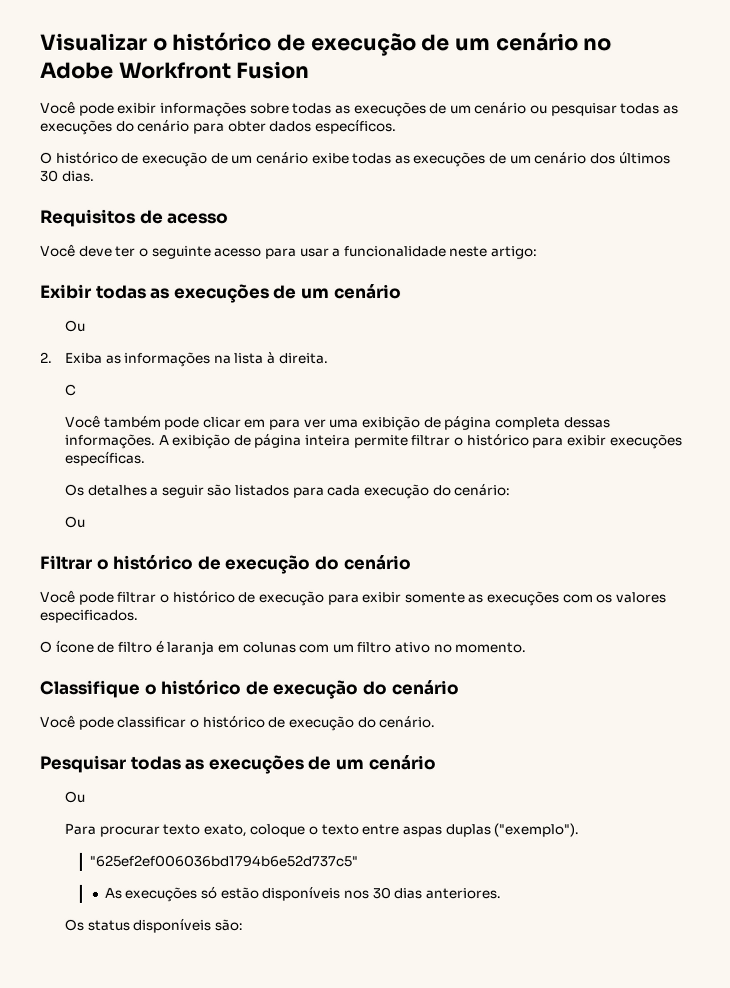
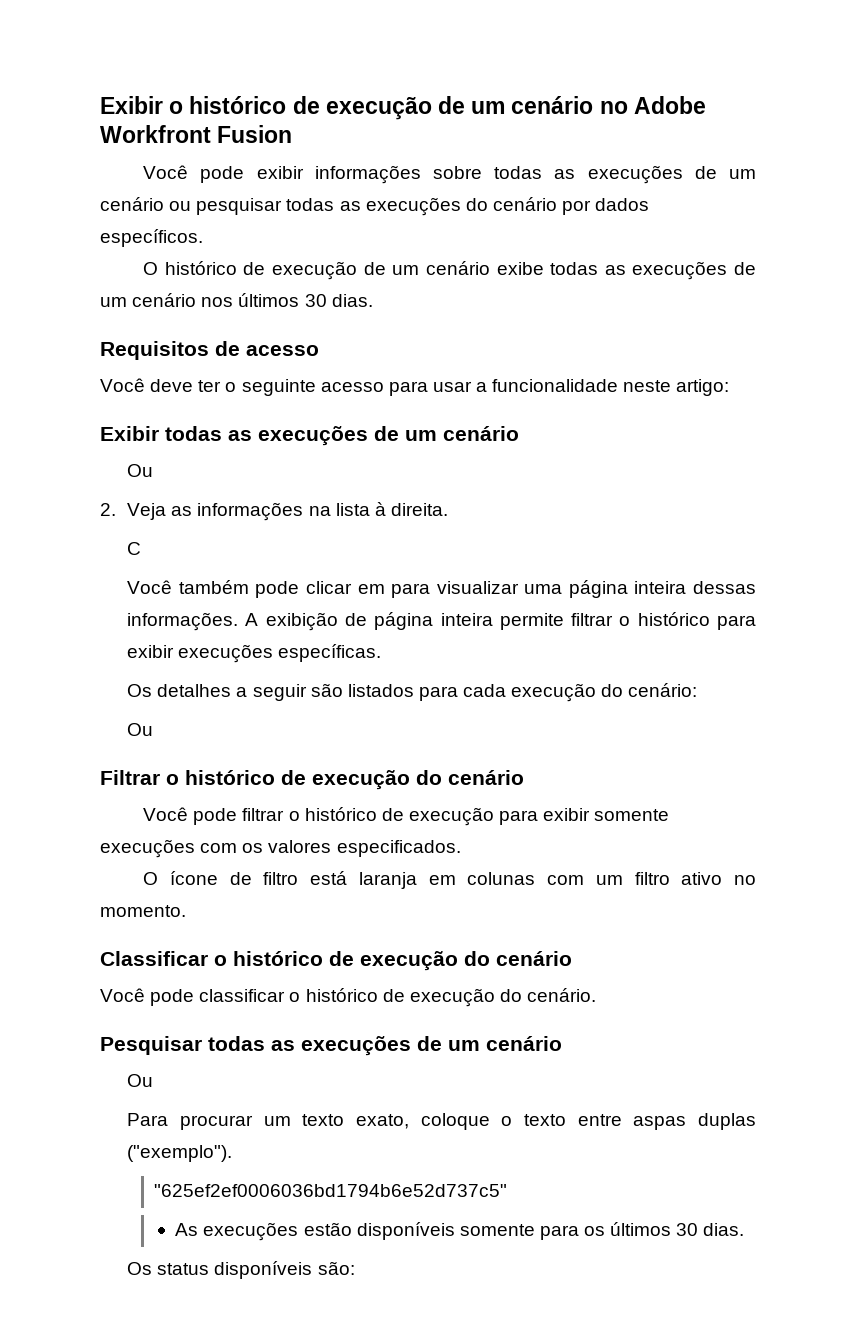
[40,32,148,51] Visualizar -> [100,96,163,114] Exibir
[192,120,267,134] para obter -> [562,200,592,215] por
[590,153,617,165] dos -> [201,297,234,307] nos
[64,352,103,364] Exiba -> [127,503,167,520] Veja
[303,415,562,432] ver uma exibição de página completa -> [436,580,687,598] visualizar uma página inteira
[467,594,484,604] as -> (670, 815) none
[154,640,164,653] é -> [310,871,348,885] está
[39,679,140,698] Classifique -> [100,951,208,966] Classificar
(160, 831) none -> [263,1116,291,1126] um
[88,854,358,867] "625ef2ef006036bd1794b6e52d737c5" -> [154,1184,508,1197] "625ef2ef0006036bd1794b6e52d737c5"
[199,886,217,899] só -> (299, 1231) none
[342,887,501,900] nos 30 dias anteriores. -> [459,1222,745,1240] somente para os últimos 30 dias.

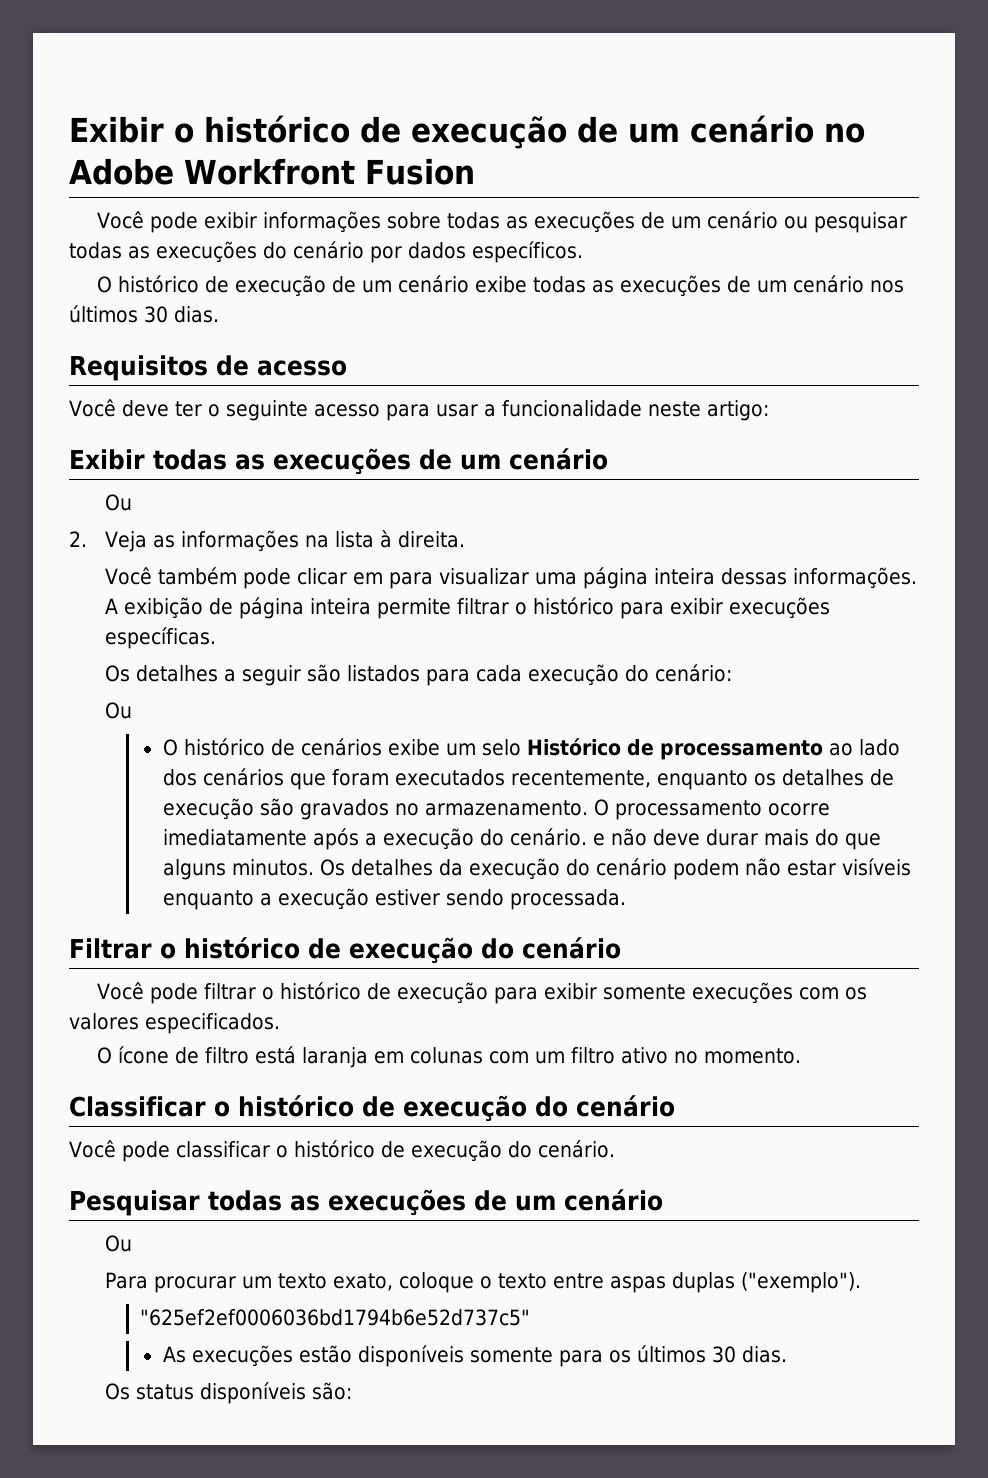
[127,542,142,555] // C -> (465, 539) none
(154, 729) none -> [162,738,900,760] [162,768,894,790] [162,798,830,820] [162,828,881,850] [162,858,911,880] [162,888,626,910] // O histórico de cenários exibe um selo Histórico de processamento ao lado dos cenários que foram executados recentemente, enquanto os detalhes de execução são gravados no armazenamento. O processamento ocorre imediatamente após a execução do cenário. e não deve durar mais do que alguns minutos. Os detalhes da execução do cenário podem não estar visíveis enquanto a execução estiver sendo processada.

